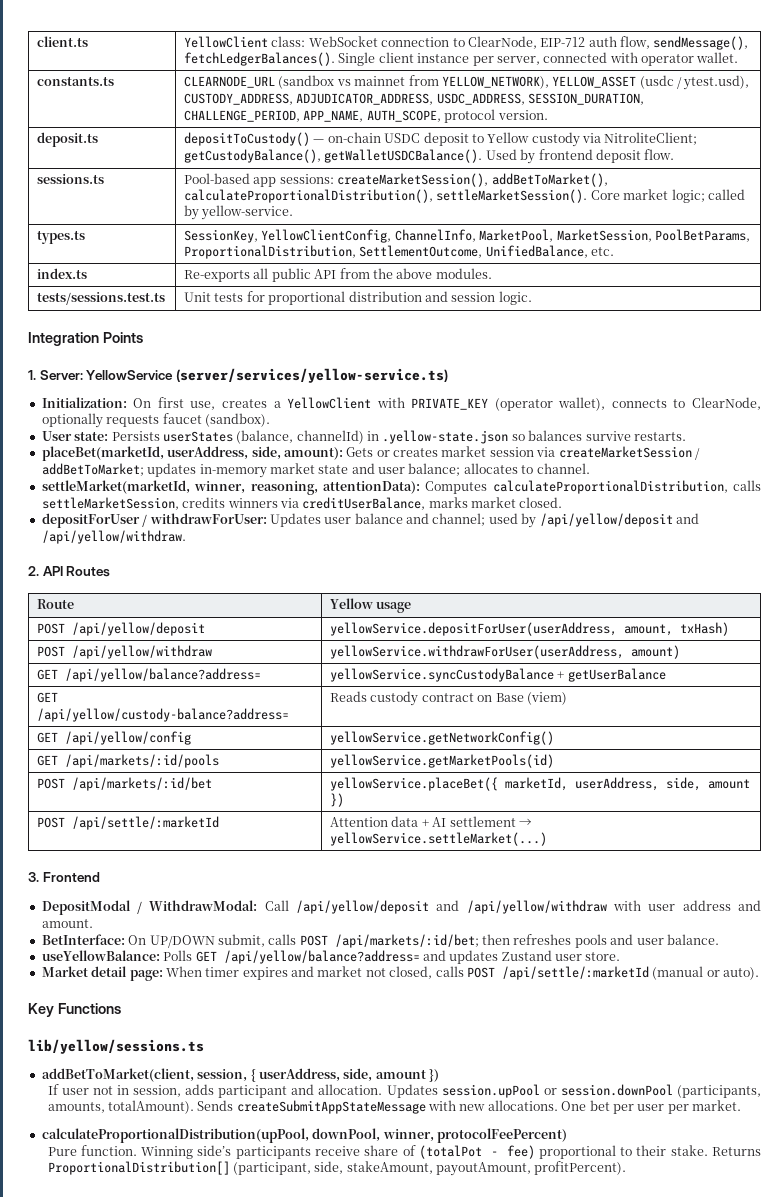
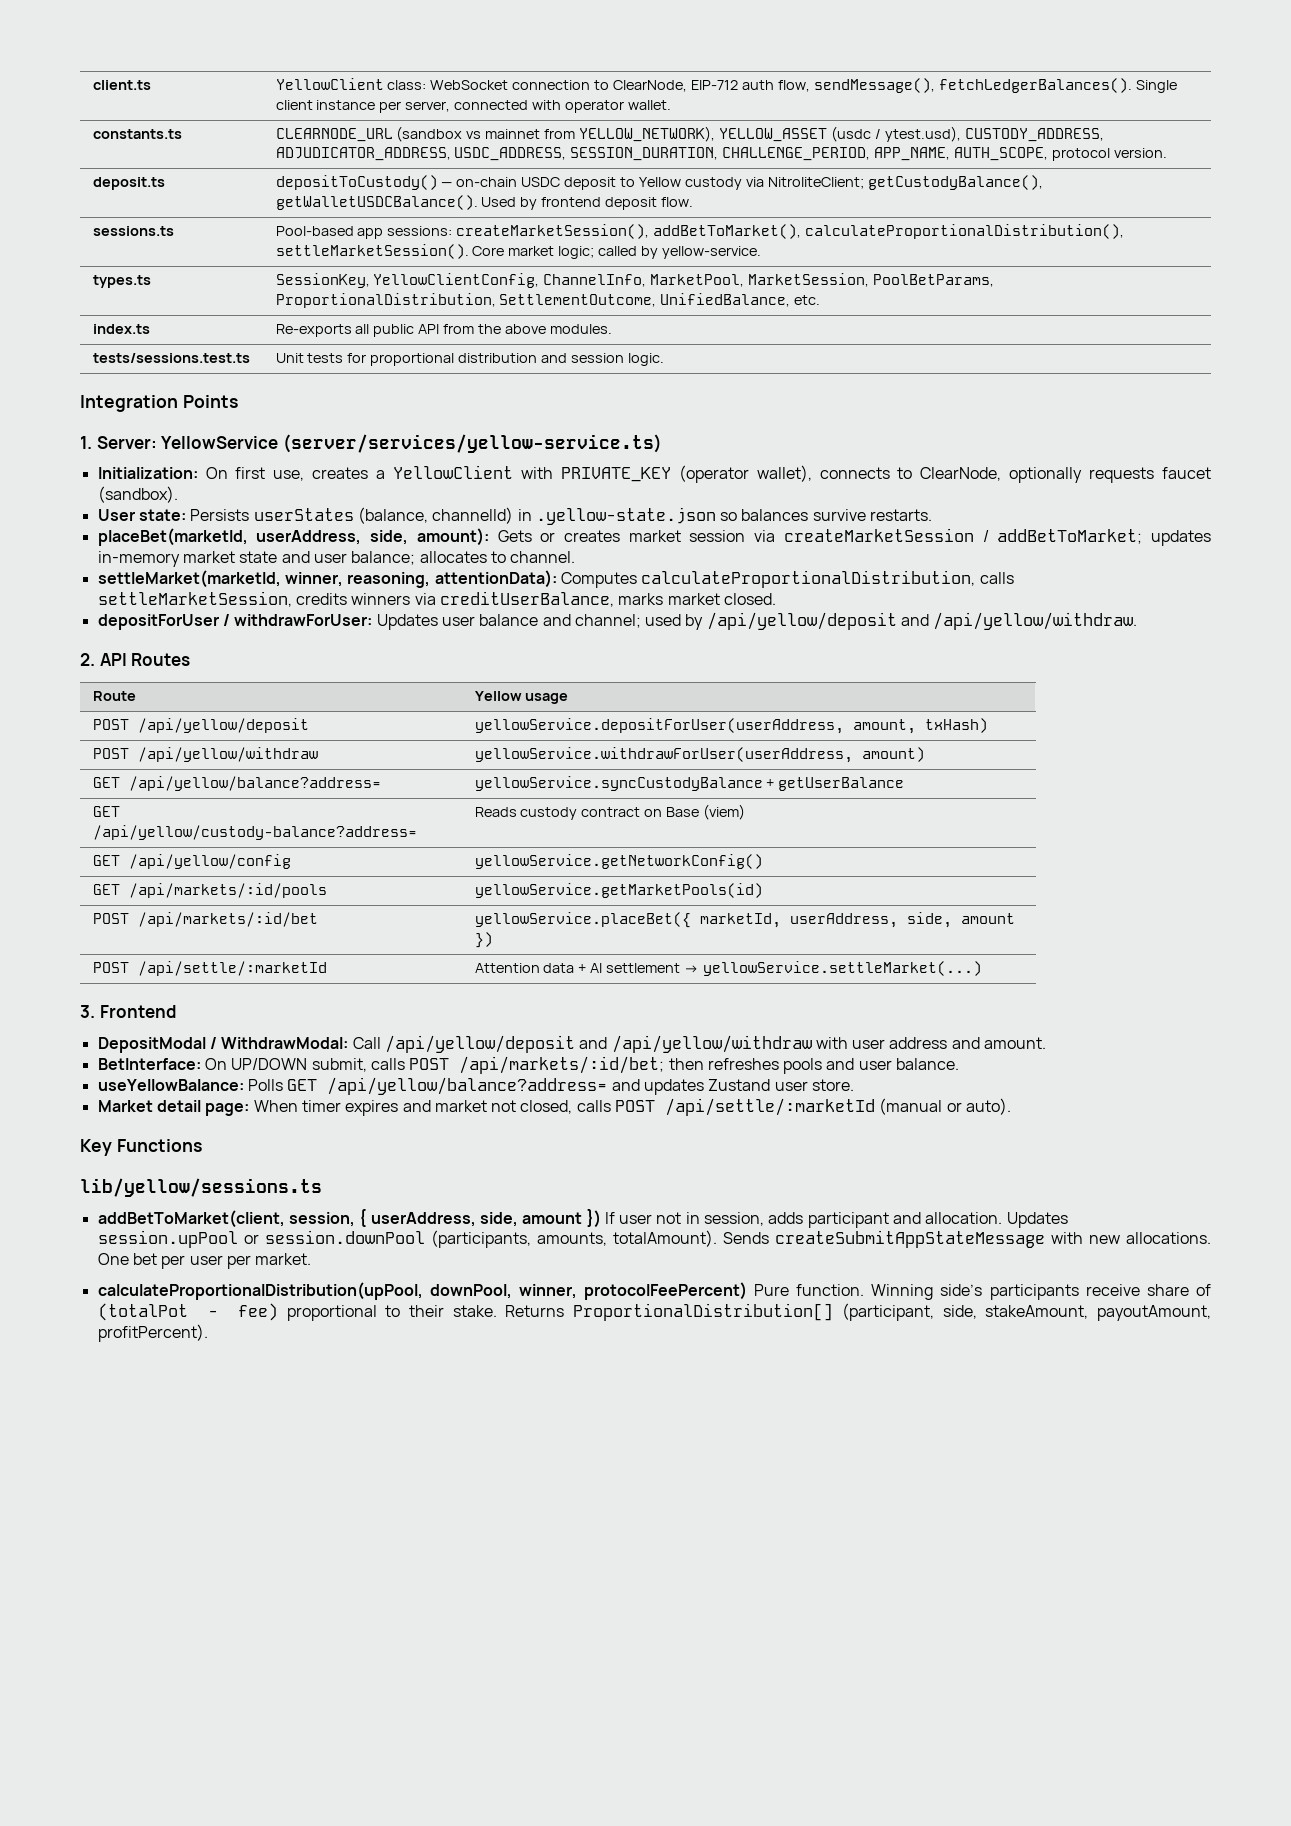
(439, 1075) // -> (601, 1218) none
(567, 1135) // -> (747, 1291) none

